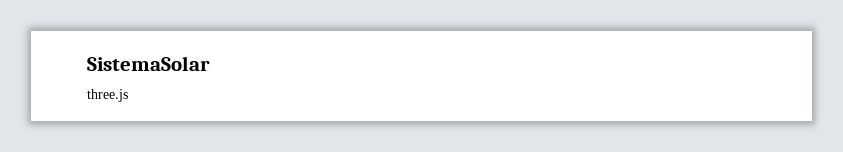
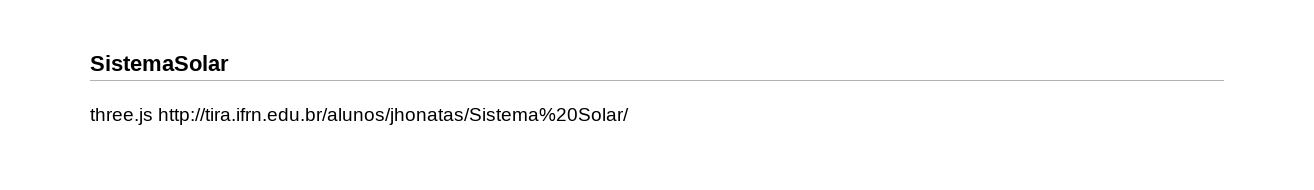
(128, 95) none -> [158,108,630,125] http://tira.ifrn.edu.br/alunos/jhonatas/Sistema%20Solar/

